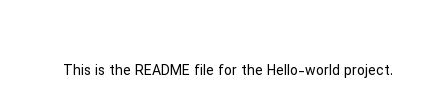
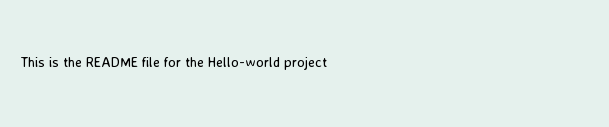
[344,64,393,78] project. -> [284,56,327,70] project

